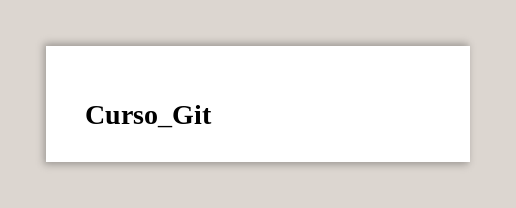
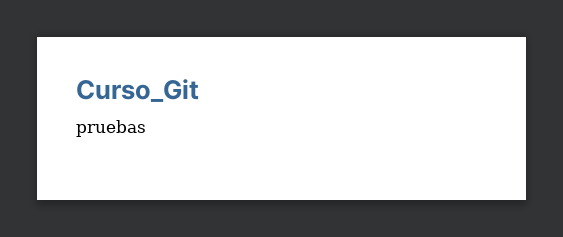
(212, 116) none -> [76,120,146,137] // pruebas

